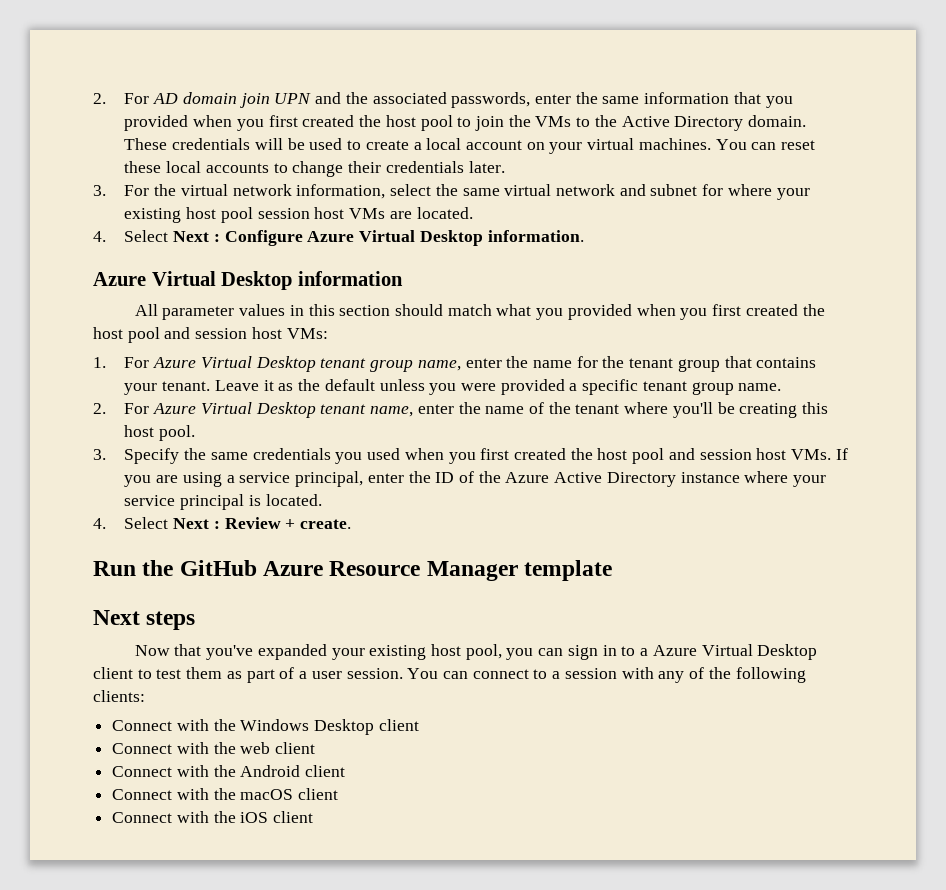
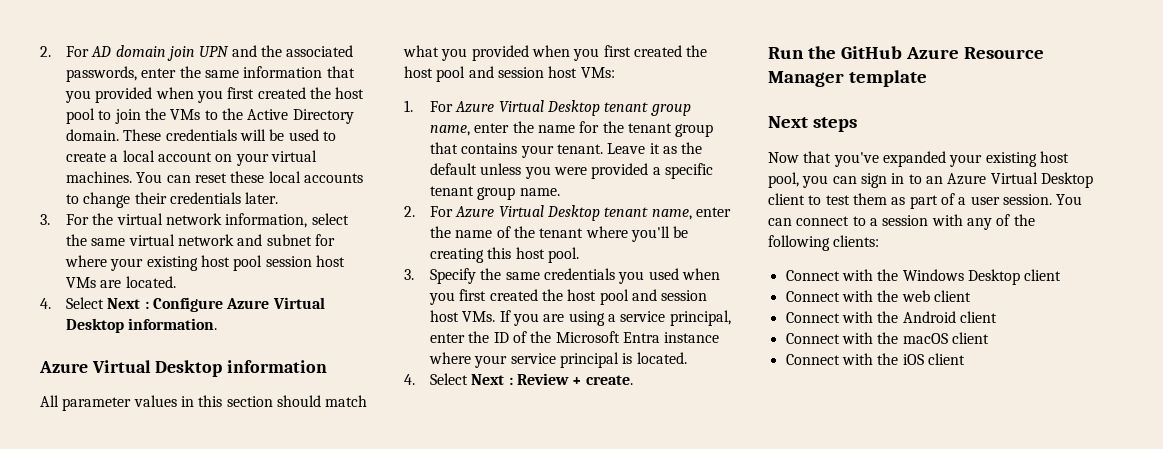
[505,472,676,487] Azure Active Directory -> [555,331,661,343] Microsoft Entra
[640,648,649,656] a -> [925,176,943,184] an

